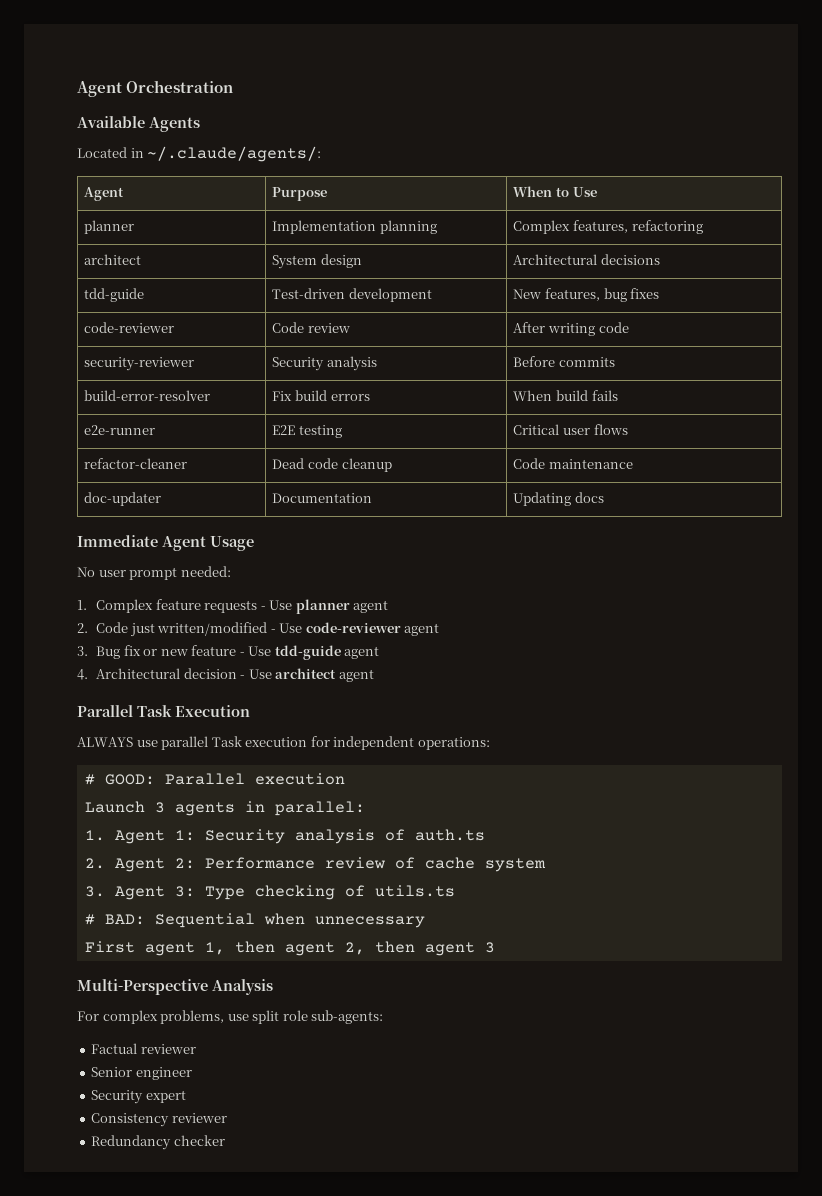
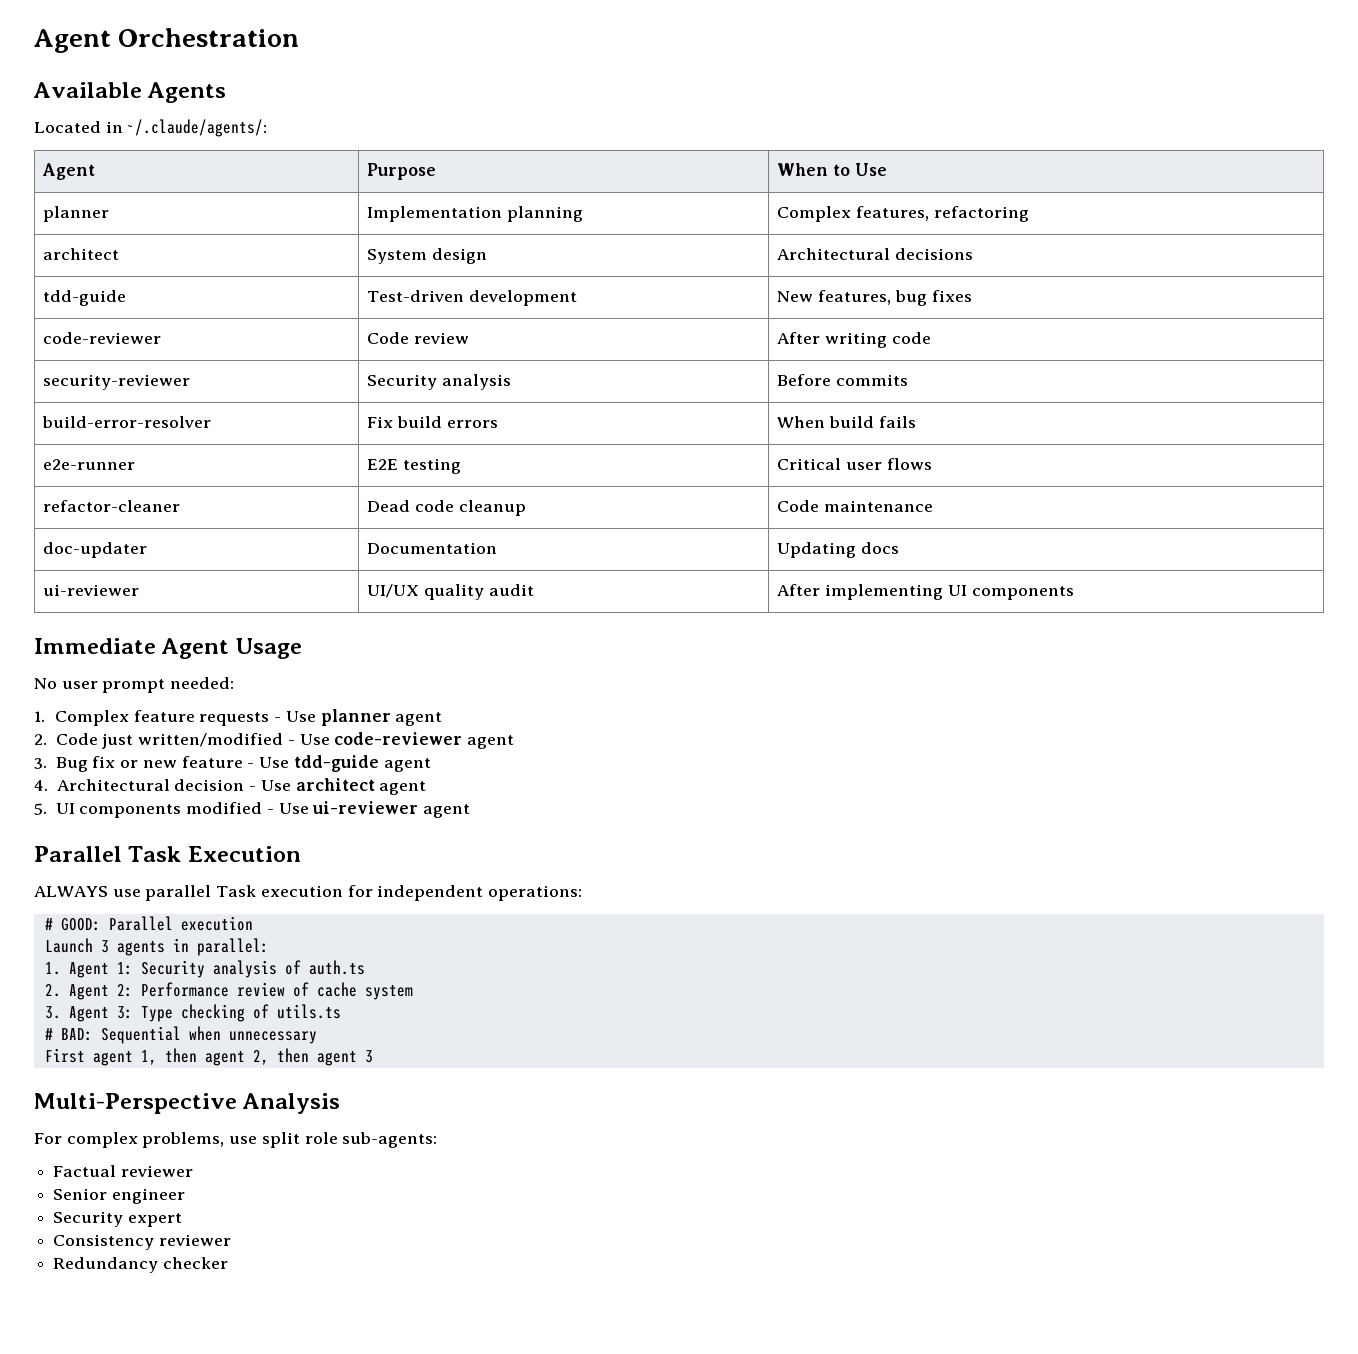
(604, 497) none -> [43,584,140,596] [367,584,534,600] [777,584,1074,600] // ui-reviewer | UI/UX quality audit | After implementing UI components
(374, 675) none -> [34,801,471,818] // 5. UI components modified - Use ui-reviewer agent

